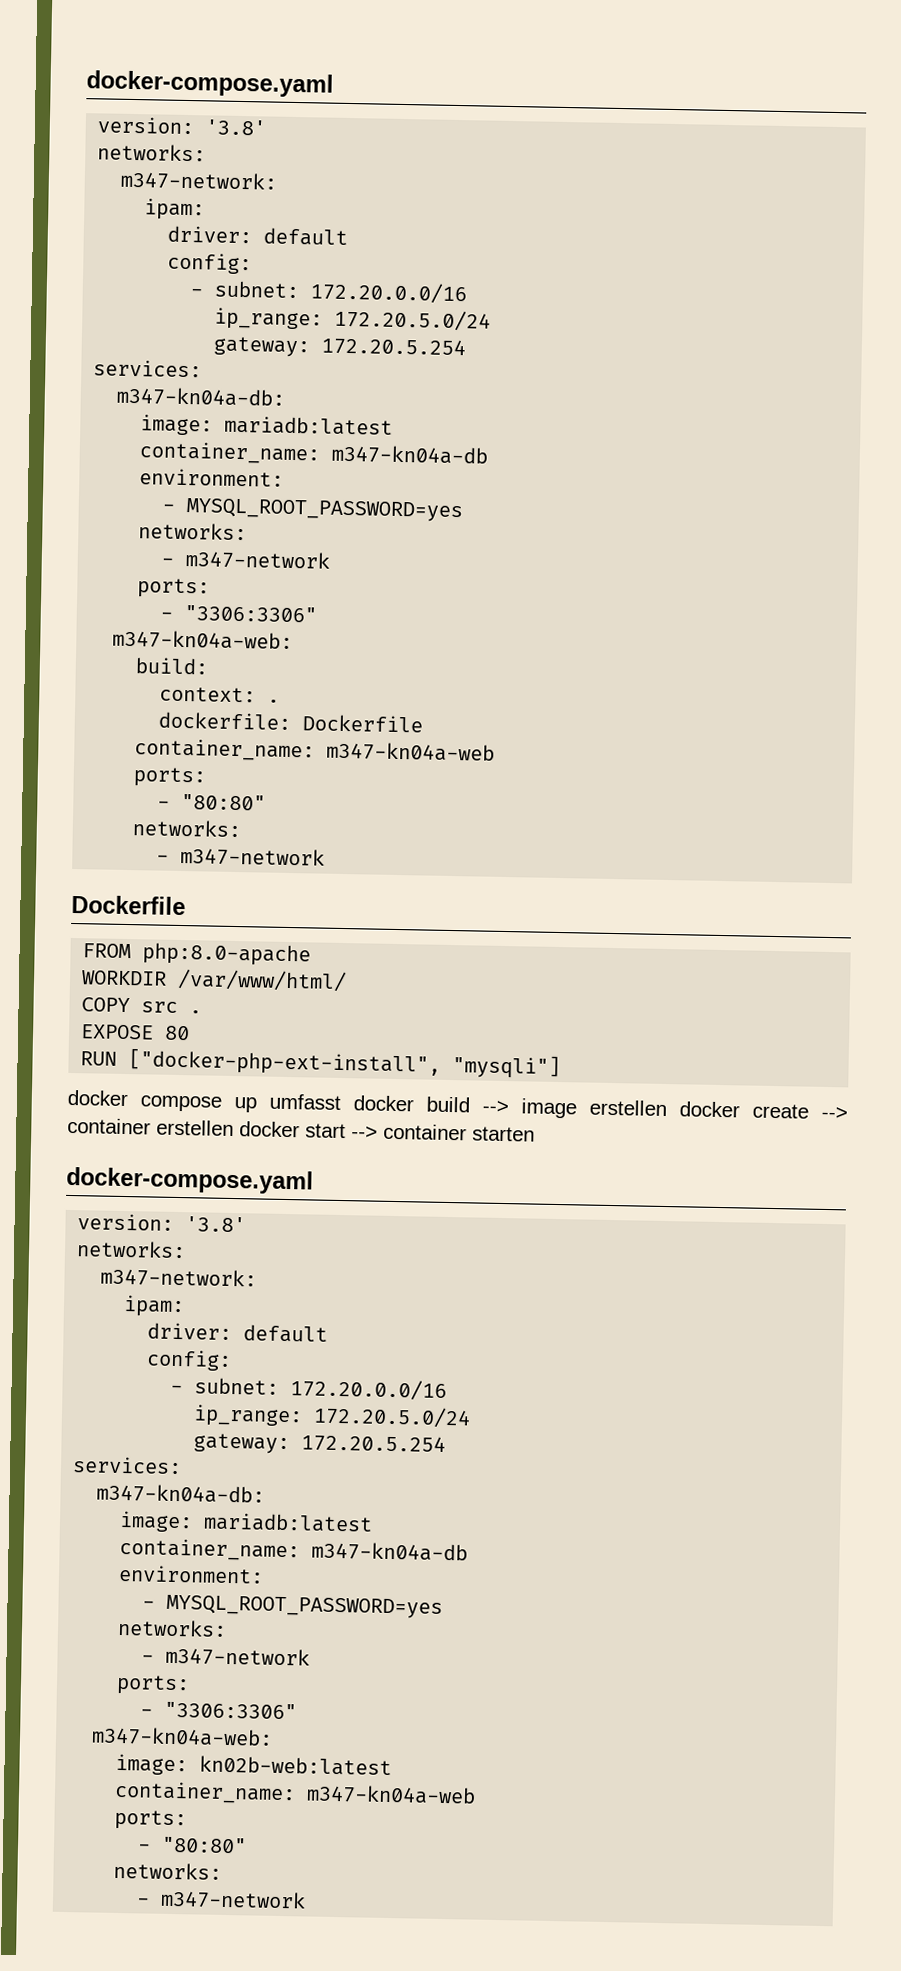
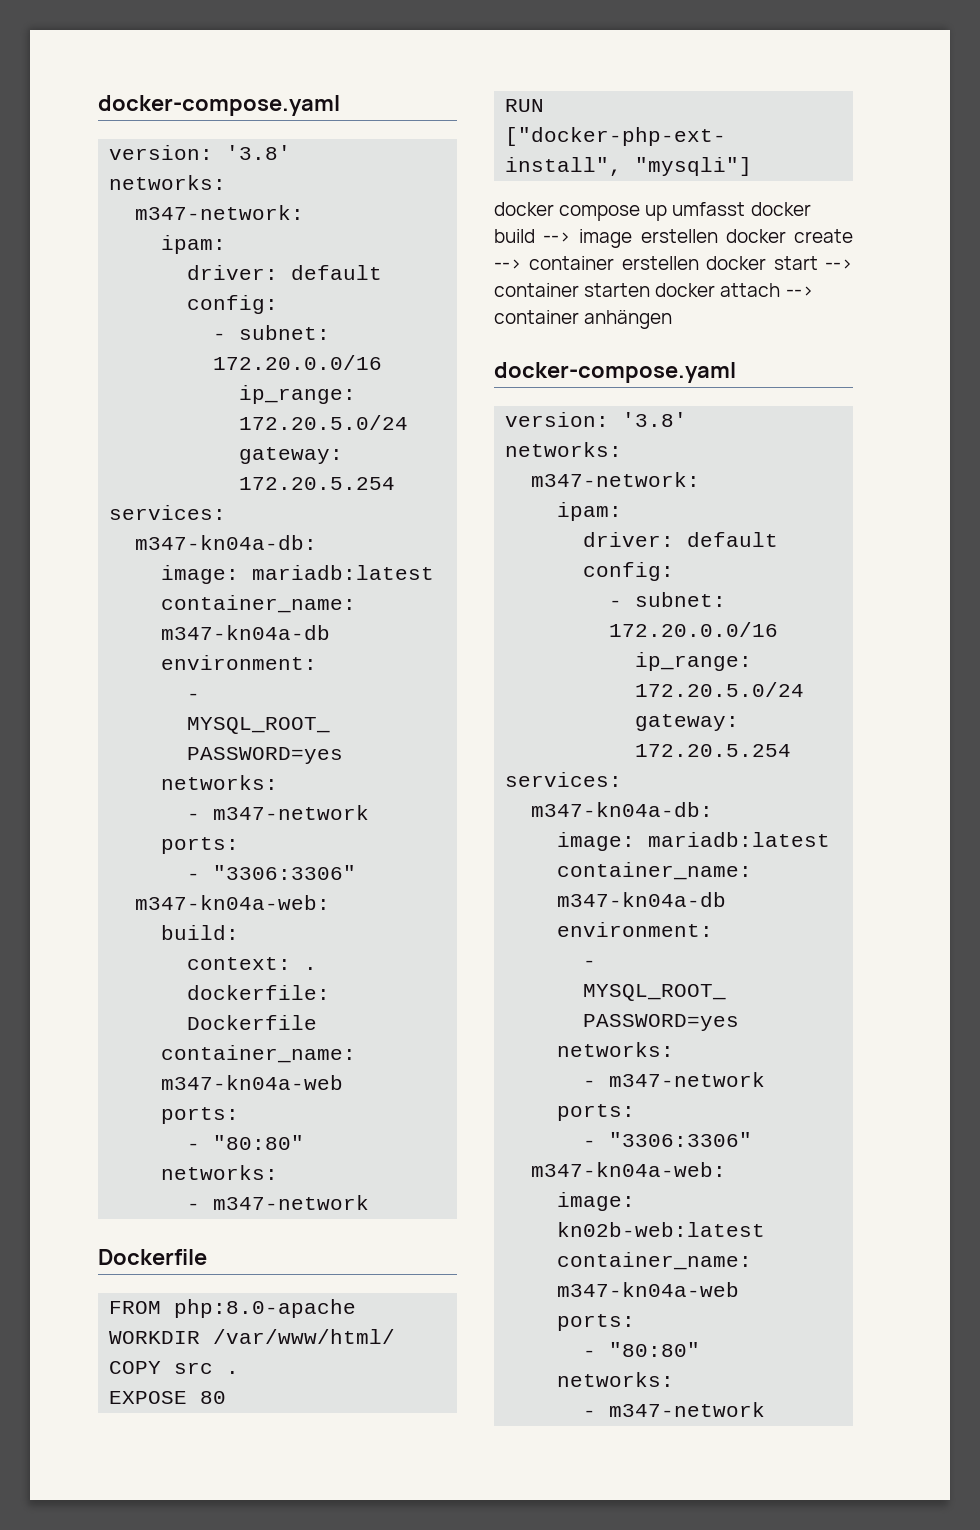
(535, 1134) none -> [655,283,814,297] [494,310,673,329] docker attach --> container anhängen

